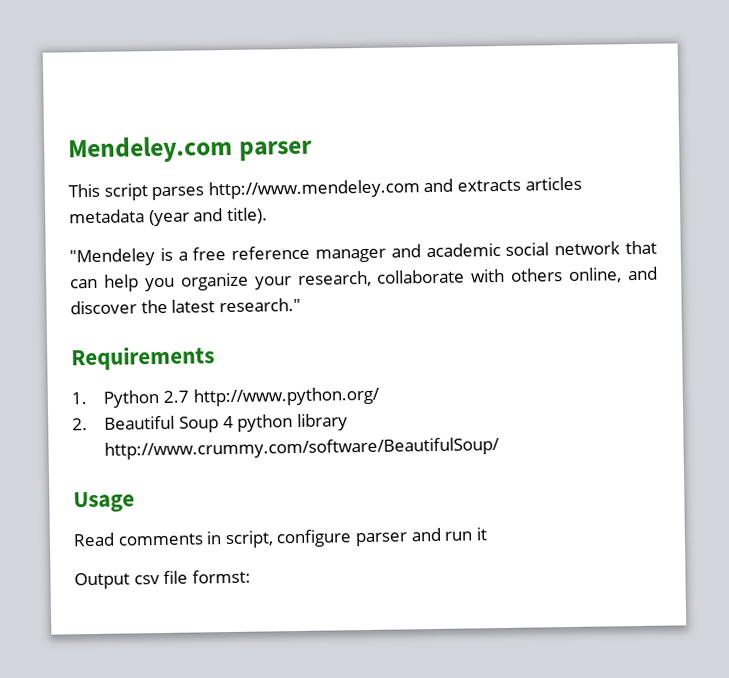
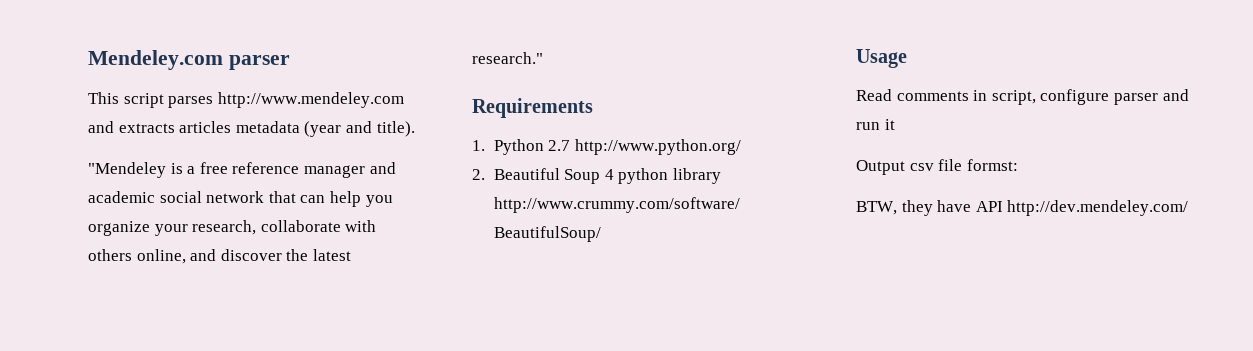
(251, 576) none -> [856,200,1189,216] // BTW, they have API http://dev.mendeley.com/

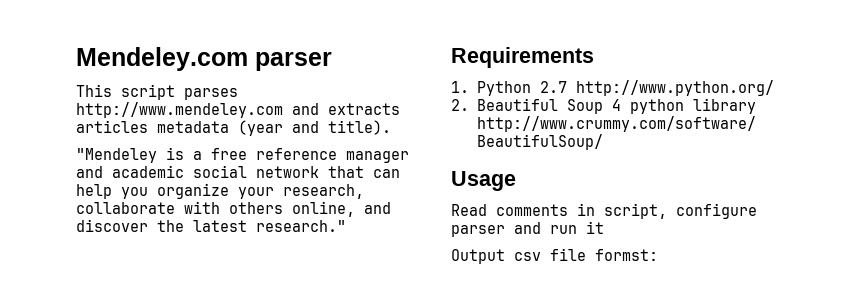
[856,200,1189,216] // BTW, they have API http://dev.mendeley.com/ -> (658, 255) none

